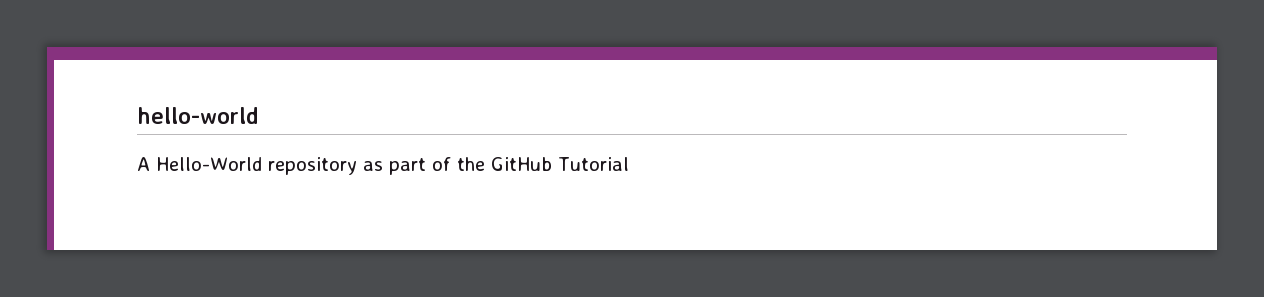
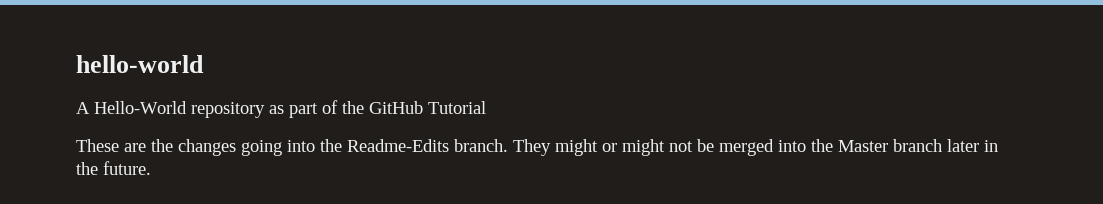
(629, 164) none -> [76,139,998,156] [76,161,151,175] // These are the changes going into the Readme-Edits branch. They might or might not be merged into the Master branch later in the future.

